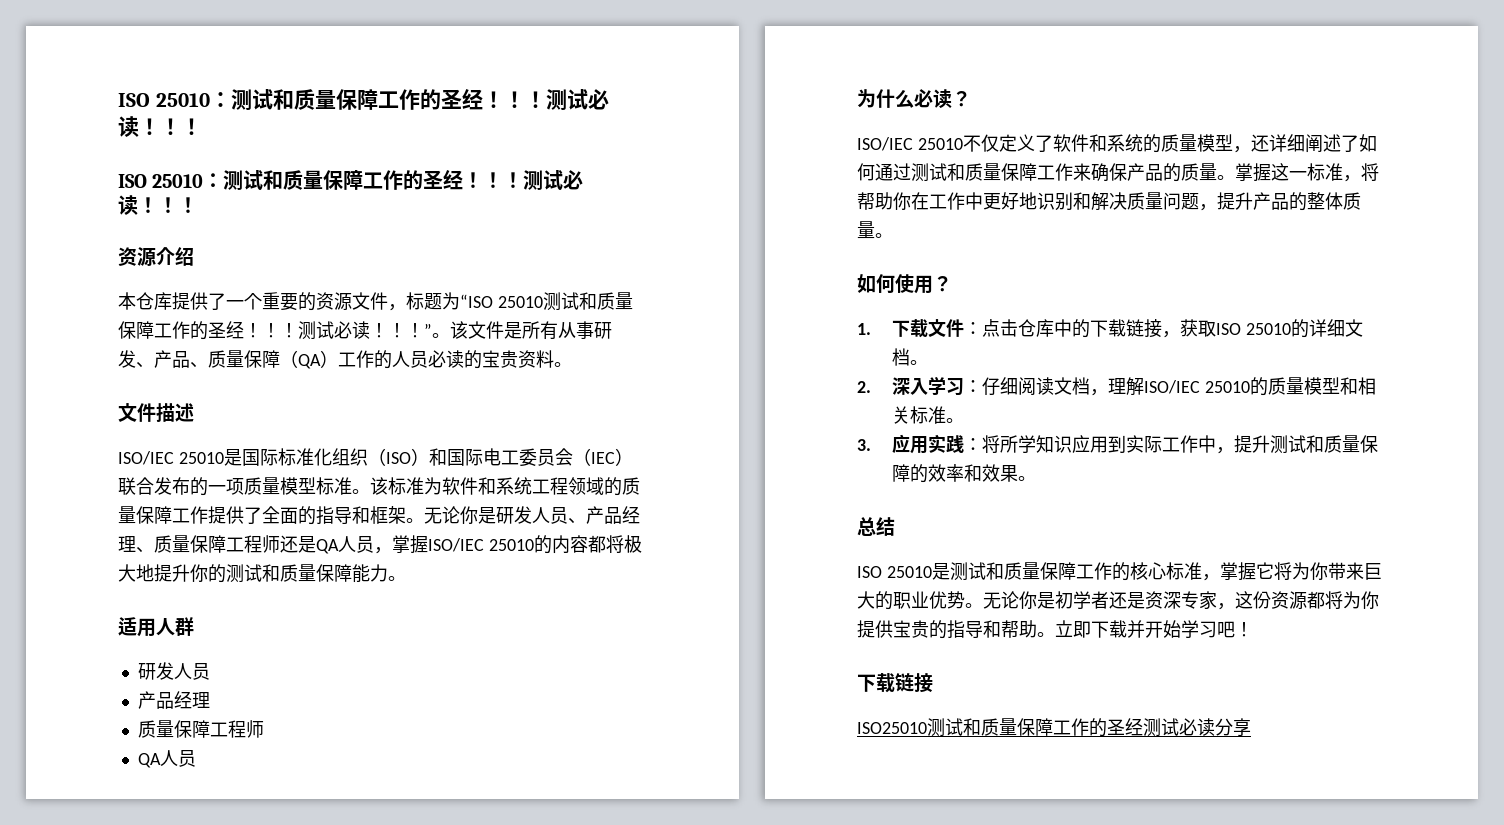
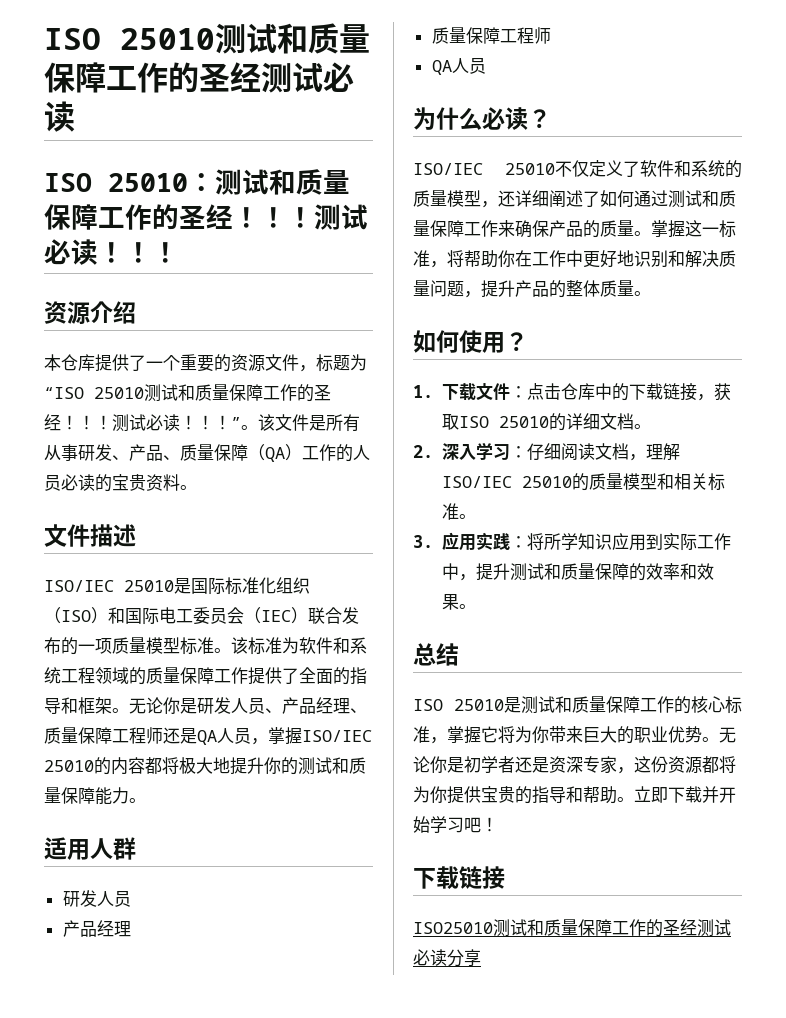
[118,89,609,110] [118,116,202,137] ISO 25010：测试和质量保障工作的圣经！！！测试必读！！！ -> [44,23,370,54] [44,62,354,93] [44,101,75,132] ISO 25010测试和质量保障工作的圣经测试必读

